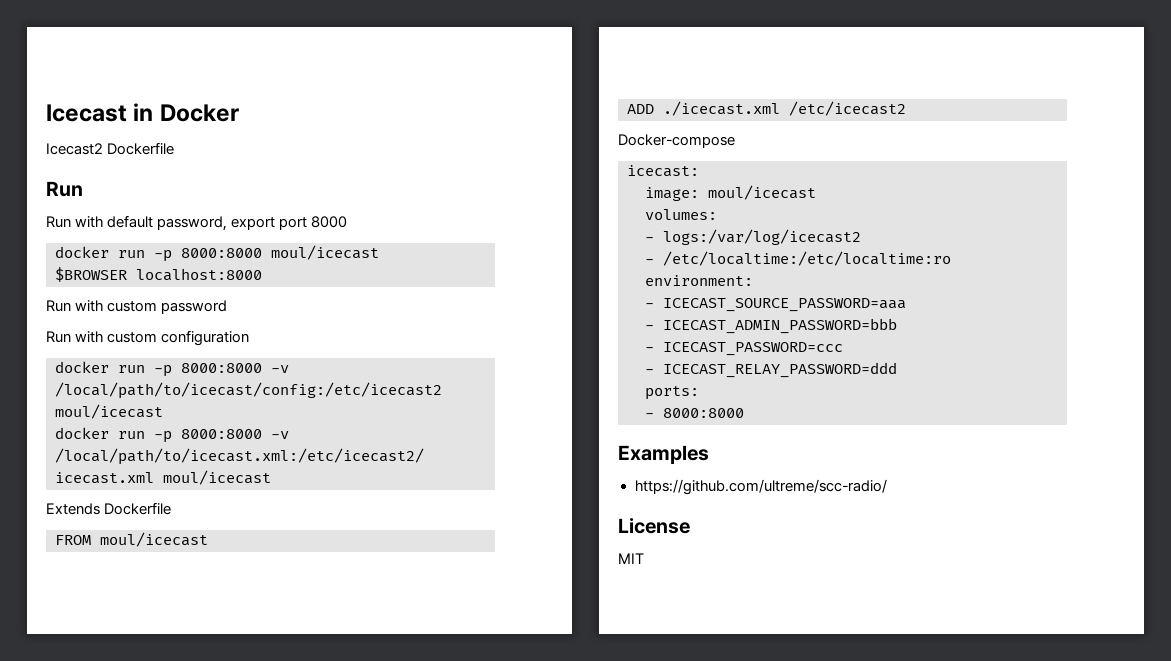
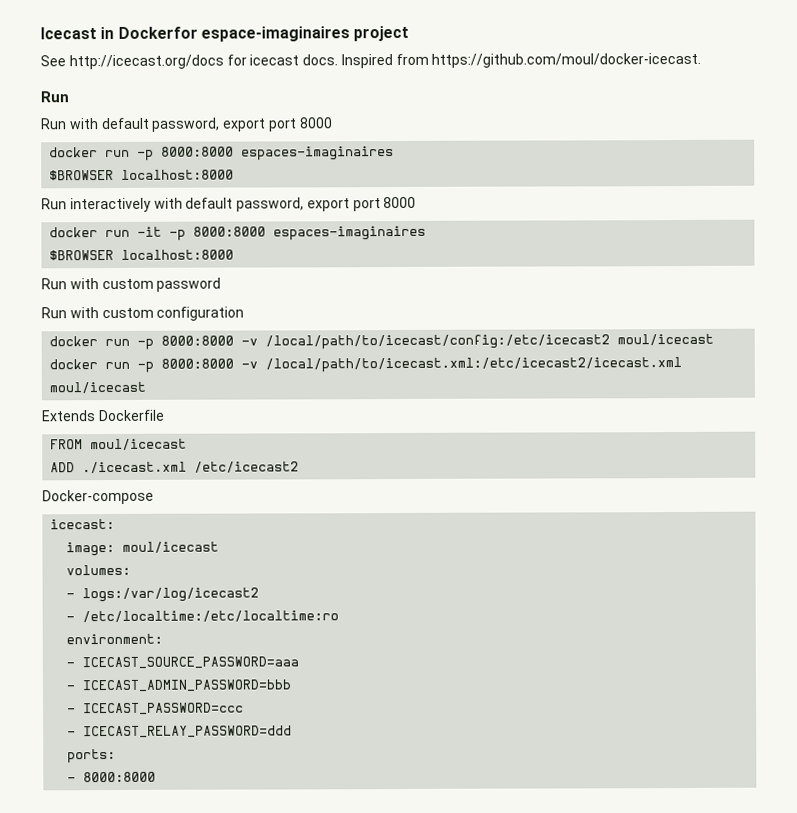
[159,104,239,122] [46,142,175,155] Docker // Icecast2 Dockerfile -> [117,25,410,42] [40,52,702,70] Dockerfor espace-imaginaires project // See http://icecast.org/docs for icecast docs. Inspired from https://github.com/moul/docker-icecast.
[271,245,379,260] moul/icecast -> [241,146,395,161] [49,169,235,181] [41,196,417,213] [49,225,427,241] espaces-imaginaires // $BROWSER localhost:8000 // Run interactively with default password, export port 8000 // docker run -it -p 8000:8000 espaces-imaginaires
[618,445,709,464] [634,479,887,495] [618,518,690,534] [618,553,644,564] // Examples // https://github.com/ultreme/scc-radio/ // License // MIT -> (157, 777) none

